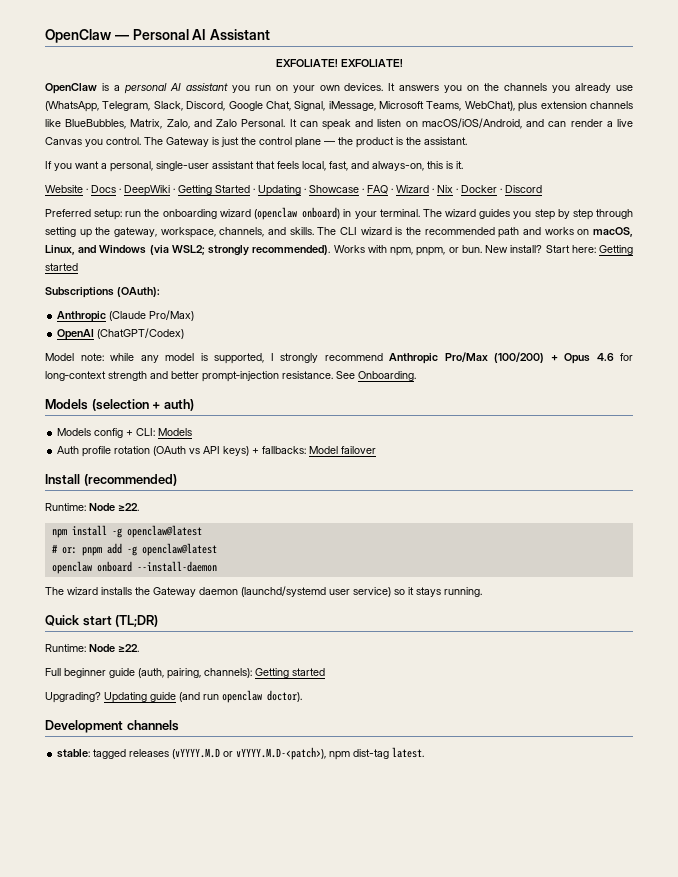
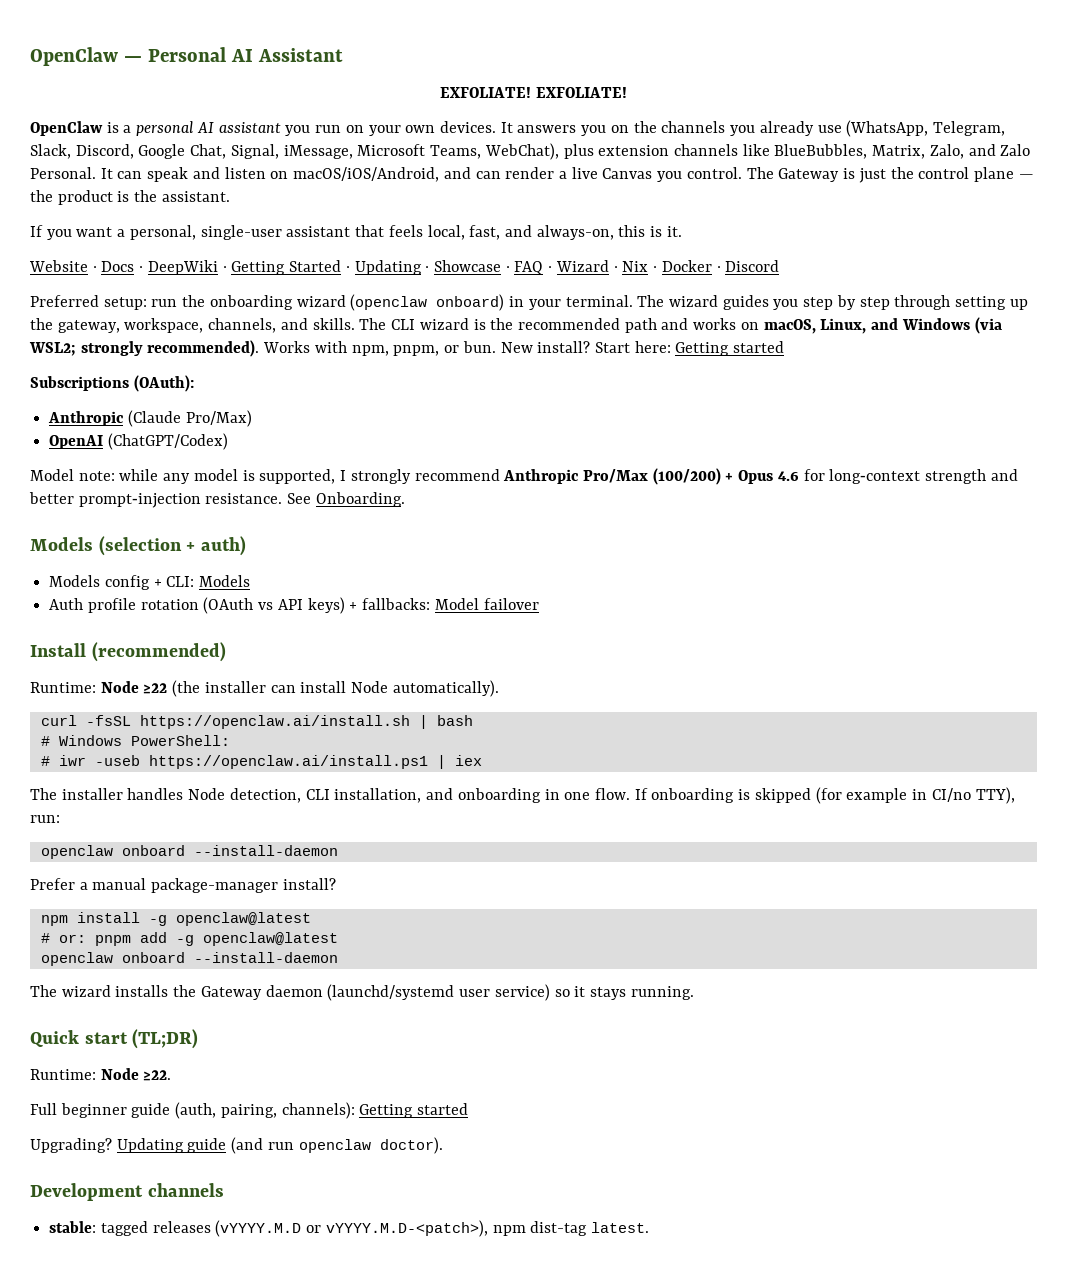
[118,503,139,511] ≥22. -> [143,680,499,697] [40,715,473,729] [40,735,230,746] [40,755,482,769] [30,787,1015,804] [30,815,60,823] [40,845,338,859] [30,878,336,893] ≥22 (the installer can install Node automatically). // curl -fsSL https://openclaw.ai/install.sh | bash // # Windows PowerShell: // # iwr -useb https://openclaw.ai/install.ps1 | iex // The installer handles Node detection, CLI installation, and onboarding in one flow. If onboarding is skipped (for example in CI/no TTY), run: // openclaw onboard --install-daemon // Prefer a manual package-manager install?

